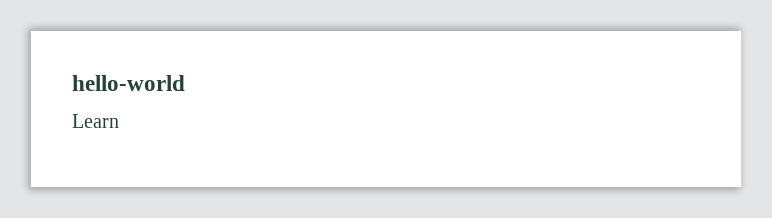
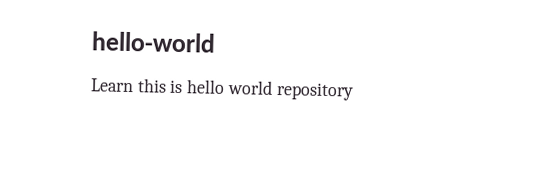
(119, 121) none -> [136,78,354,101] this is hello world repository

